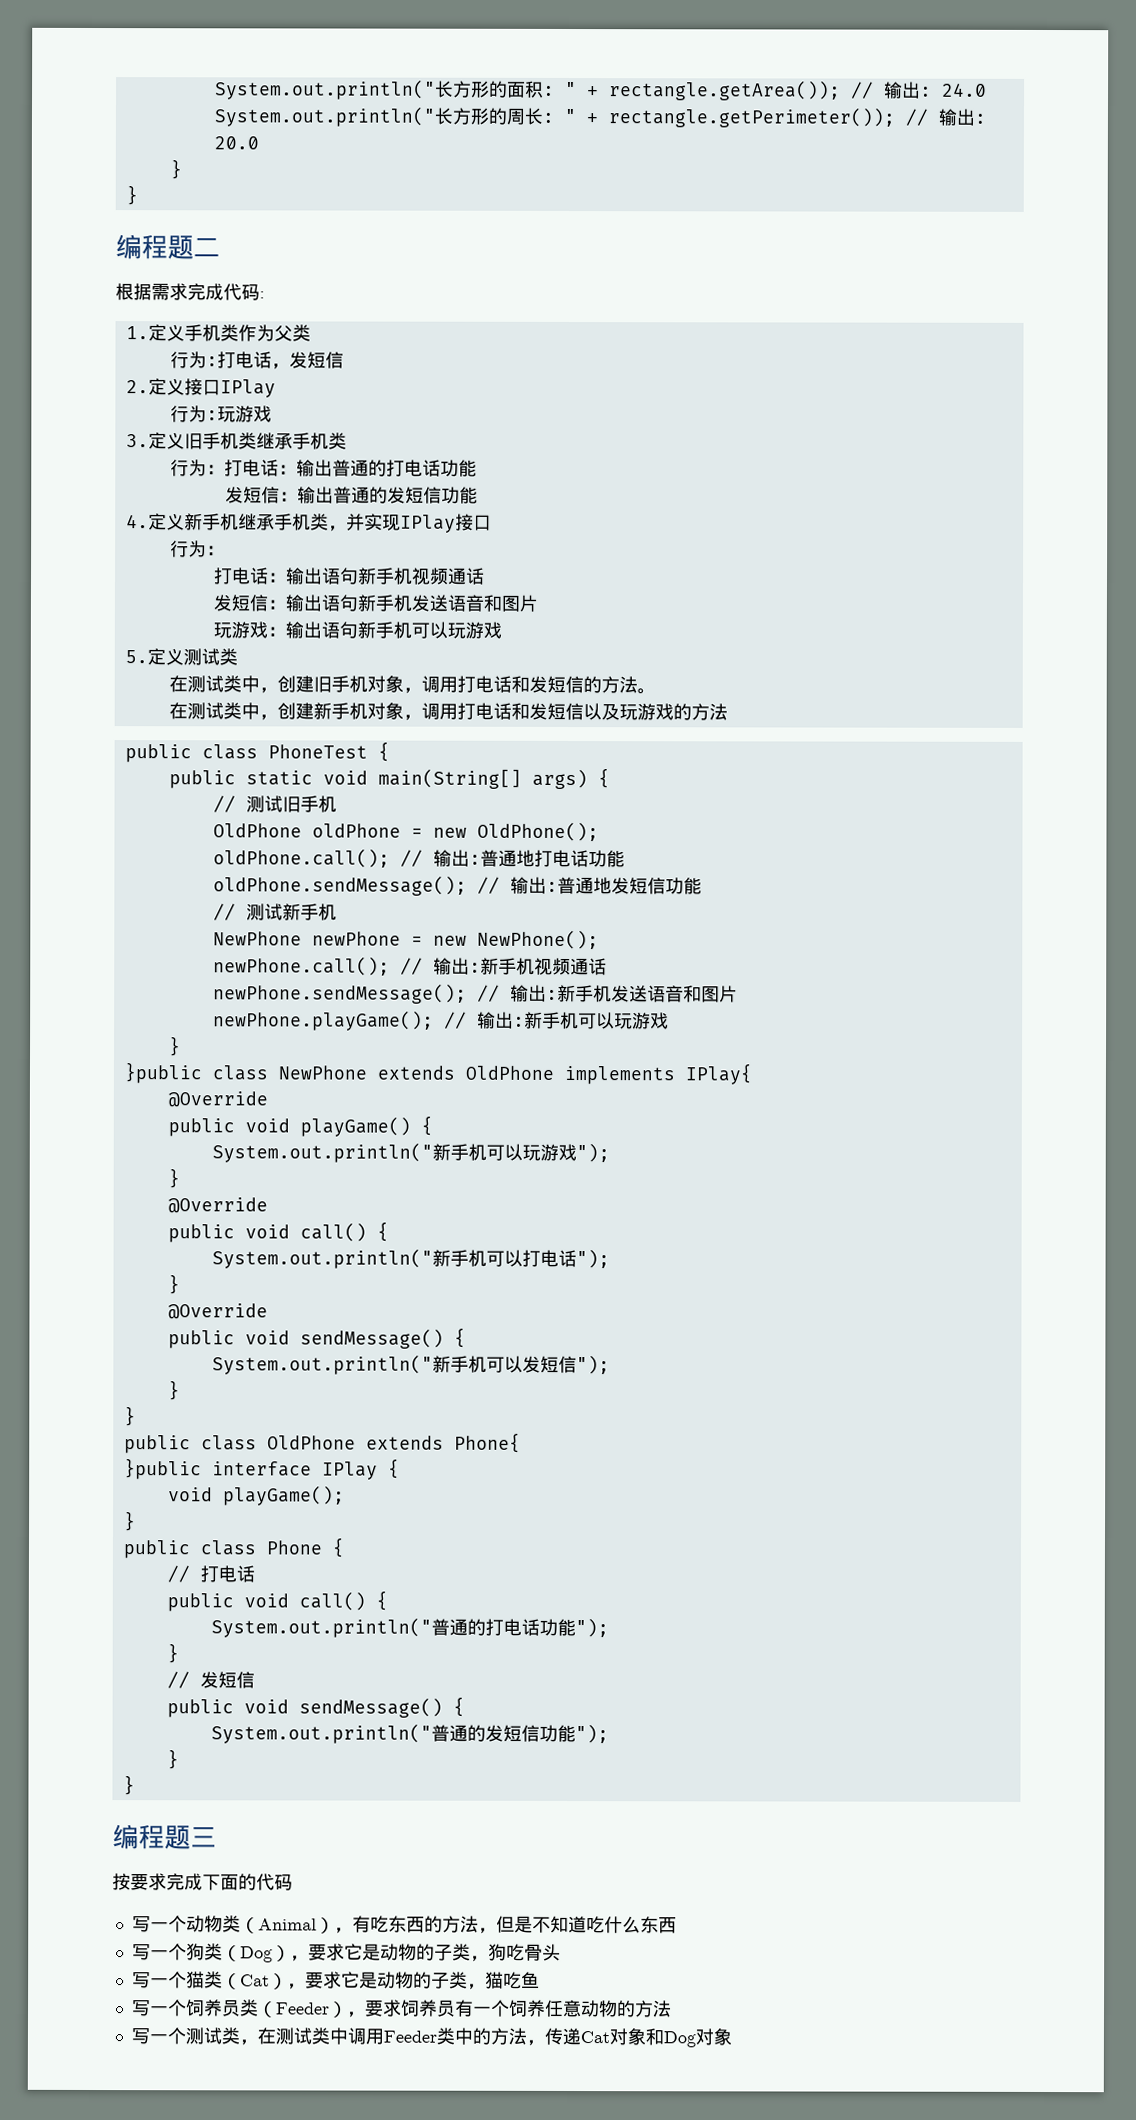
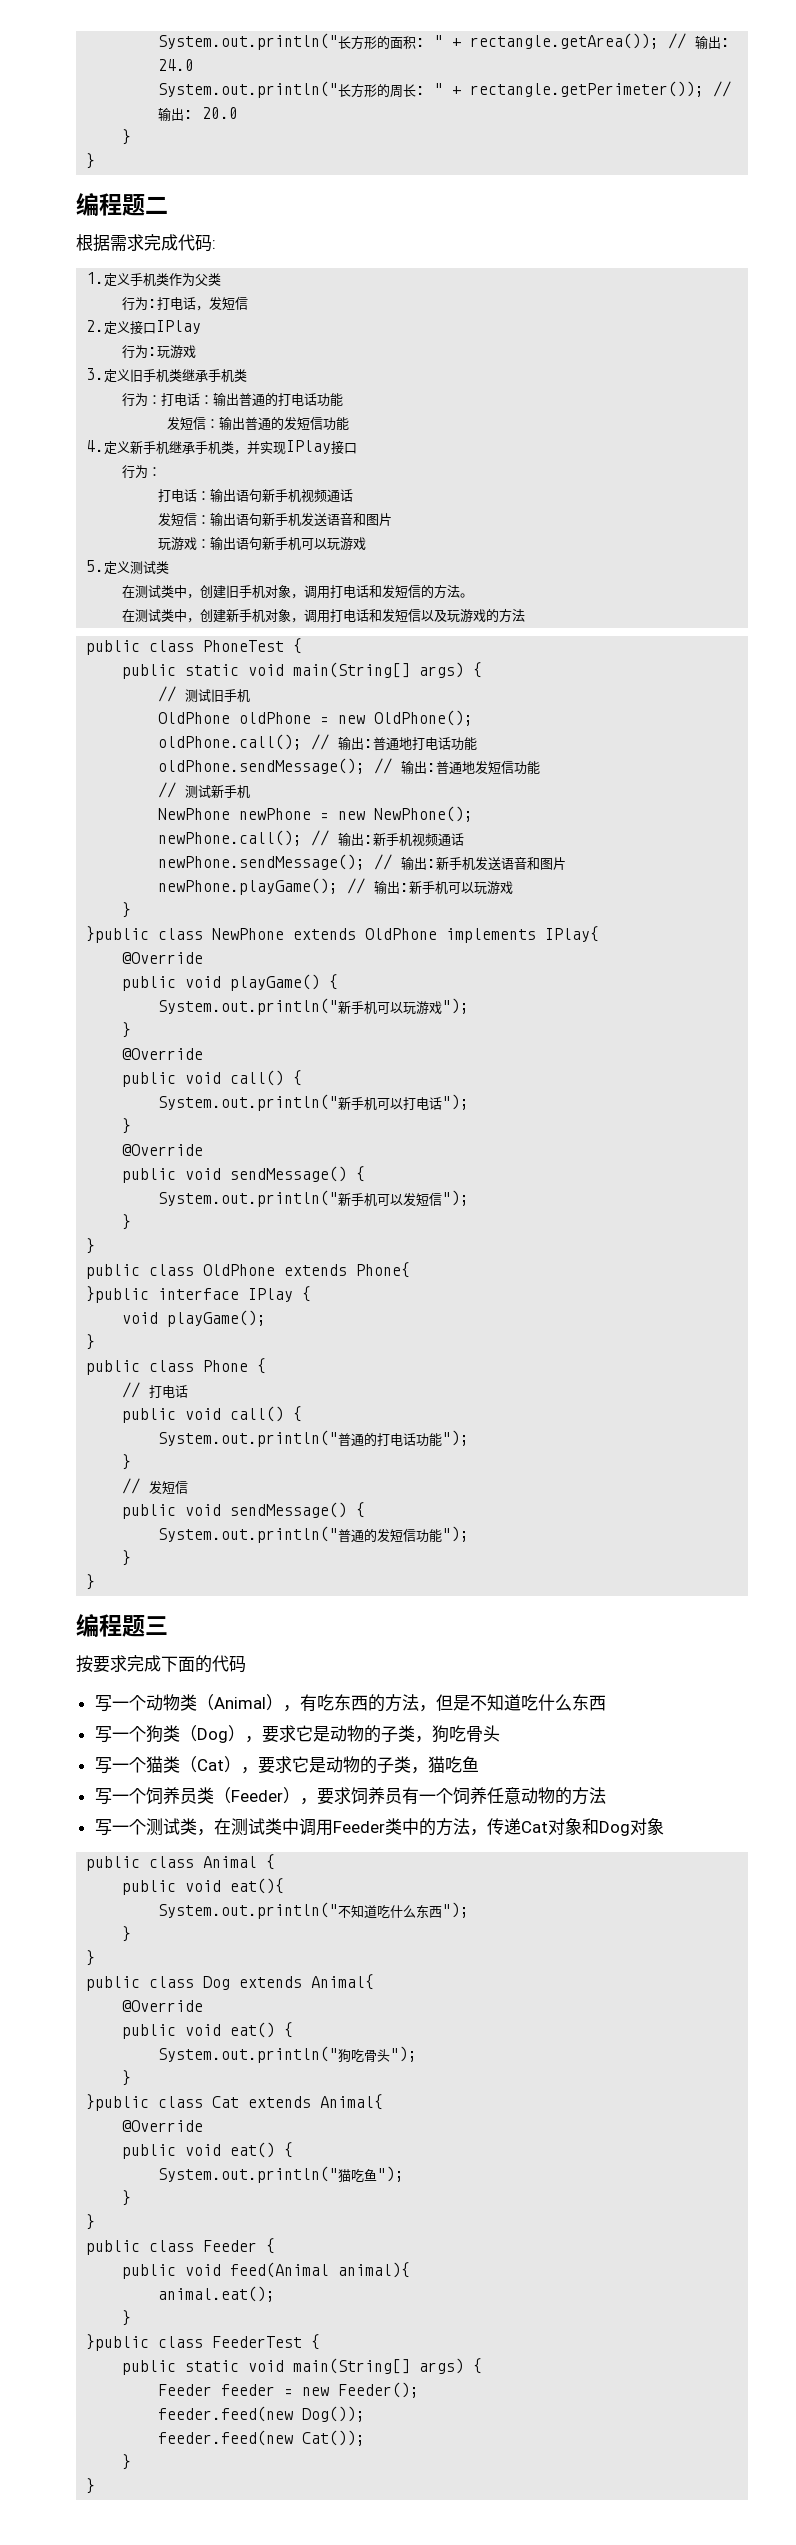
(732, 2037) none -> [86,1854,276,1871] [122,1878,285,1895] [158,1902,470,1919] [122,1926,132,1942] [86,1950,96,1966] [86,1974,375,1991] [122,2000,204,2012] [122,2022,294,2039] [158,2046,418,2063] [122,2070,132,2086] [86,2094,384,2111] [122,2120,204,2132] [122,2142,294,2159] [158,2166,405,2183] [122,2190,132,2206] [86,2214,96,2230] [86,2238,276,2255] [122,2262,411,2279] [158,2286,276,2302] [122,2310,132,2326] [86,2334,321,2351] [122,2358,483,2375] [158,2382,420,2398] [158,2406,366,2422] [158,2430,366,2446] [122,2454,132,2470] [86,2478,96,2494] // public class Animal { // public void eat(){ // System.out.println("不知道吃什么东西"); // } // } // public class Dog extends Animal{ // @Override // public void eat() { // System.out.println("狗吃骨头"); // } // }public class Cat extends Animal{ // @Override // public void eat() { // System.out.println("猫吃鱼"); // } // } // public class Feeder { // public void feed(Animal animal){ // animal.eat(); // } // }public class FeederTest { // public static void main(String[] args) { // Feeder feeder = new Feeder(); // feeder.feed(new Dog()); // feeder.feed(new Cat()); // } // }

